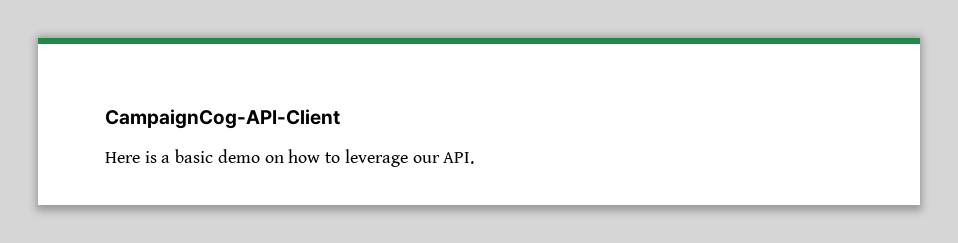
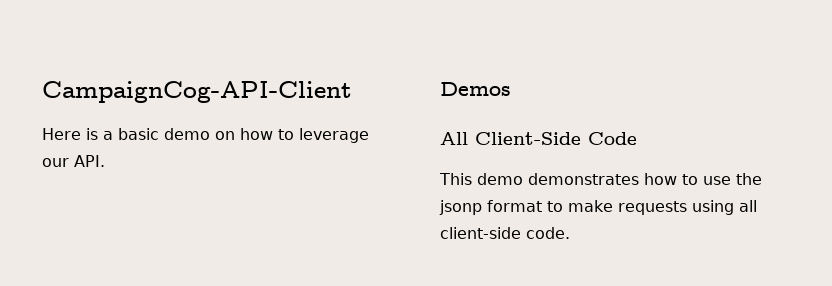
(475, 158) none -> [440,82,511,96] [440,132,637,145] [439,173,762,185] [439,200,757,215] [440,227,570,239] // Demos // All Client-Side Code // This demo demonstrates how to use the jsonp format to make requests using all client-side code.

